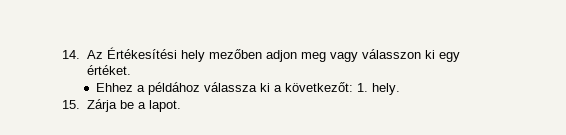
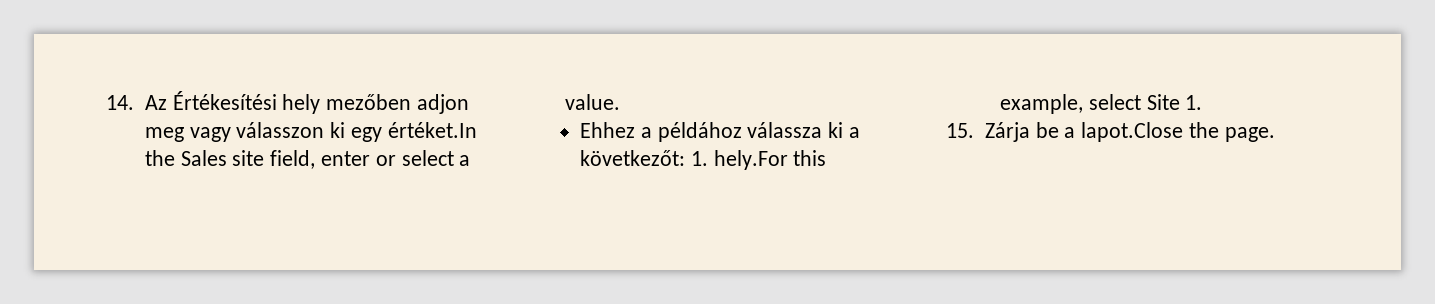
[86,65,131,75] értéket. -> [387,122,477,138] [144,150,471,169] [564,94,620,110] értéket.In the Sales site field, enter or select a value.
[372,83,401,95] hely. -> [713,150,827,170] [999,94,1203,114] hely.For this example, select Site 1.
[148,100,181,112] lapot. -> [1081,122,1275,142] lapot.Close the page.

